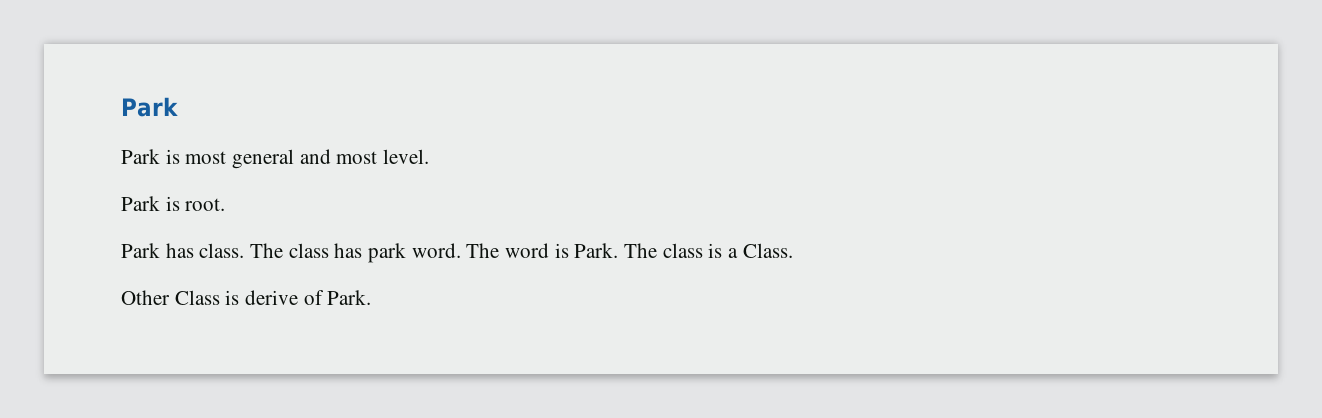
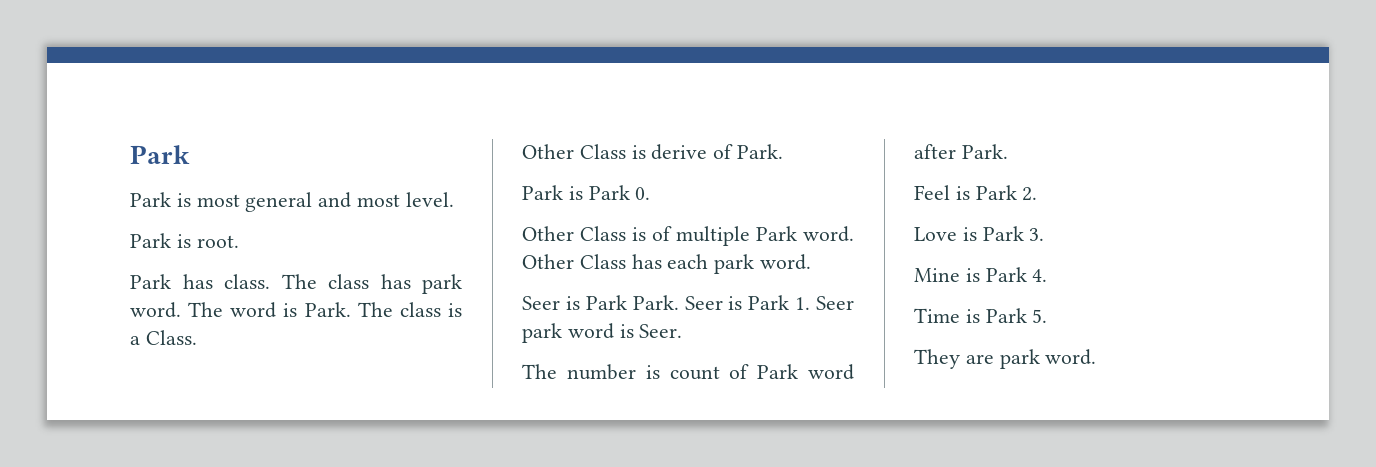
(372, 297) none -> [522,185,651,200] [522,226,854,246] [522,254,812,274] [522,295,854,310] [522,323,683,343] [522,364,854,380] [914,144,1008,159] [914,185,1038,201] [914,226,1045,241] [914,267,1048,282] [914,308,1048,323] [914,349,1097,369] // Park is Park 0. // Other Class is of multiple Park word. Other Class has each park word. // Seer is Park Park. Seer is Park 1. Seer park word is Seer. // The number is count of Park word after Park. // Feel is Park 2. // Love is Park 3. // Mine is Park 4. // Time is Park 5. // They are park word.

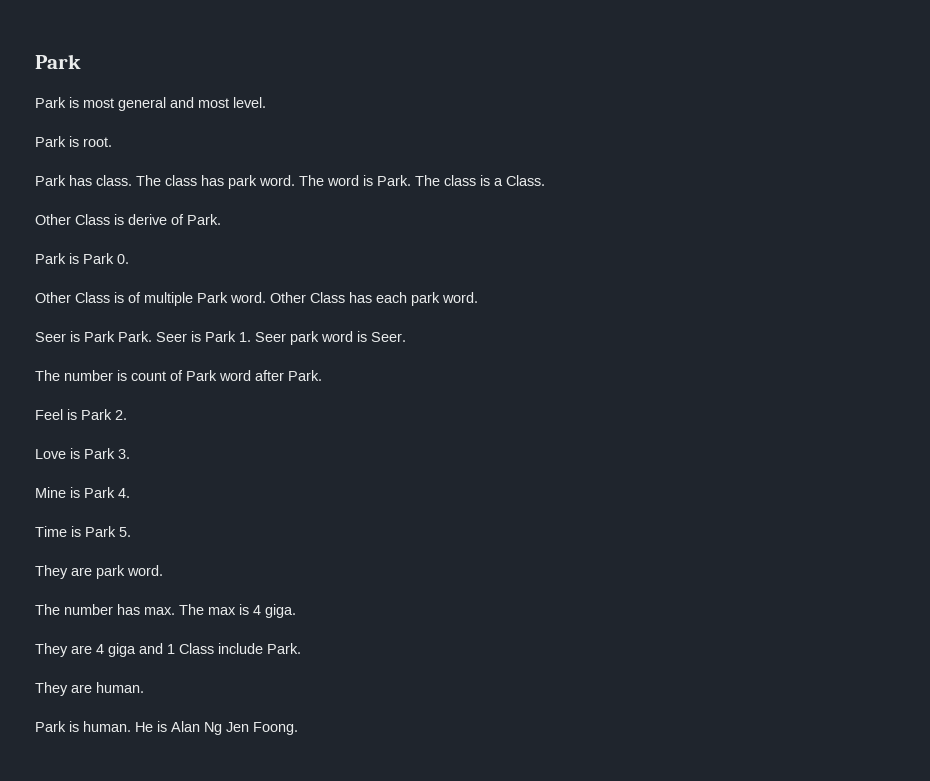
(1097, 357) none -> [35,604,296,618] [35,643,301,657] [35,682,144,696] [35,721,298,735] // The number has max. The max is 4 giga. // They are 4 giga and 1 Class include Park. // They are human. // Park is human. He is Alan Ng Jen Foong.

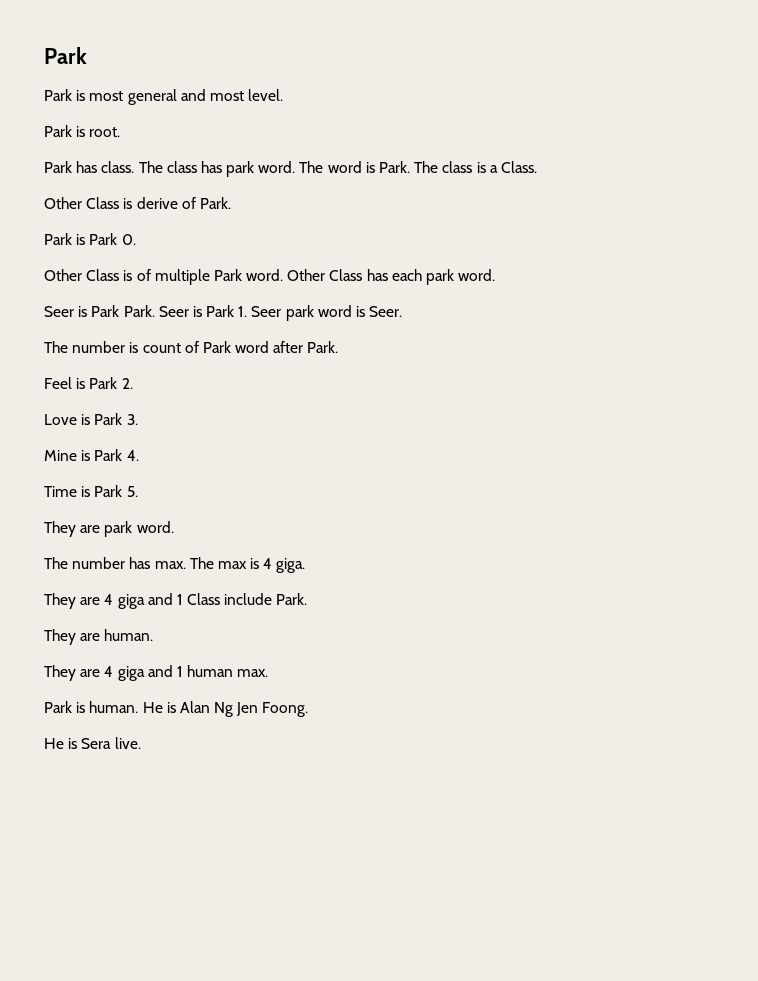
(144, 687) none -> [44,665,269,681] // They are 4 giga and 1 human max.
(298, 728) none -> [44,737,141,749] // He is Sera live.

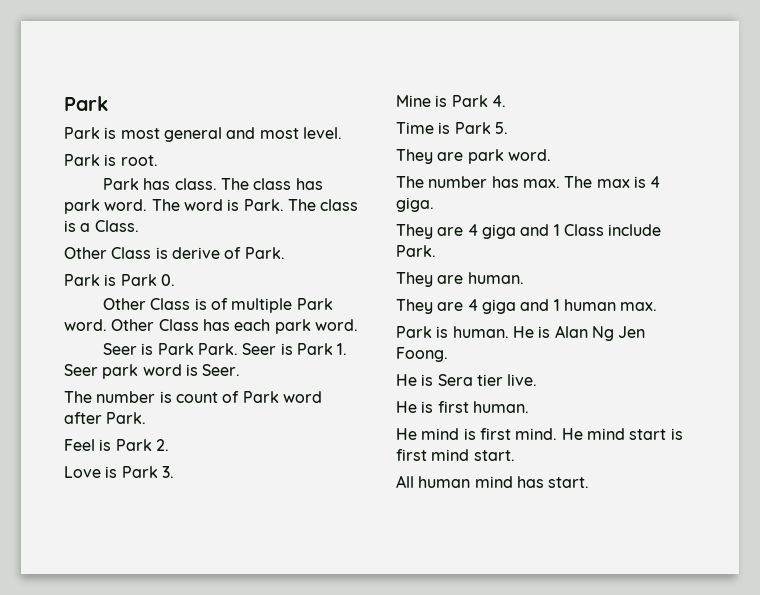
(112, 743) none -> [476,374,503,386] tier
(141, 743) none -> [396,401,529,413] [396,428,683,440] [396,449,515,461] [396,475,590,488] // He is first human. // He mind is first mind. He mind start is first mind start. // All human mind has start.

